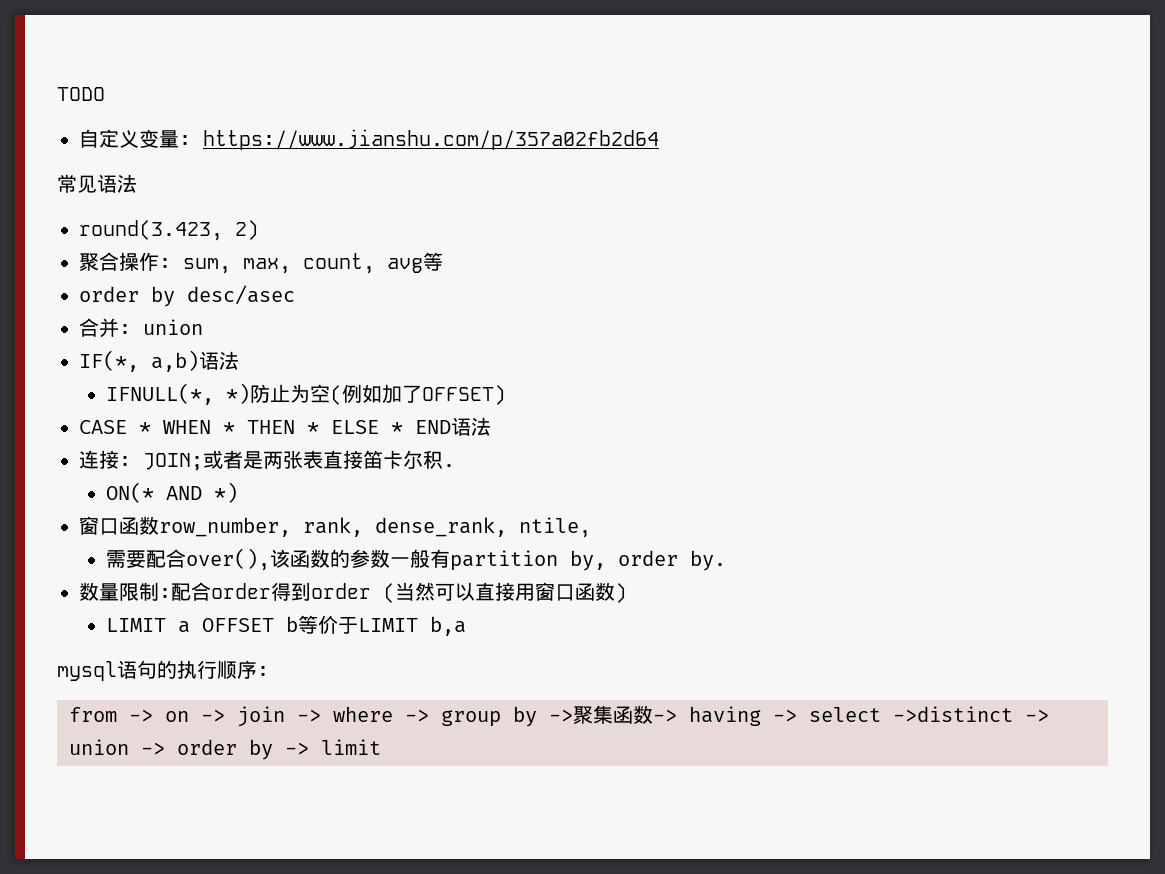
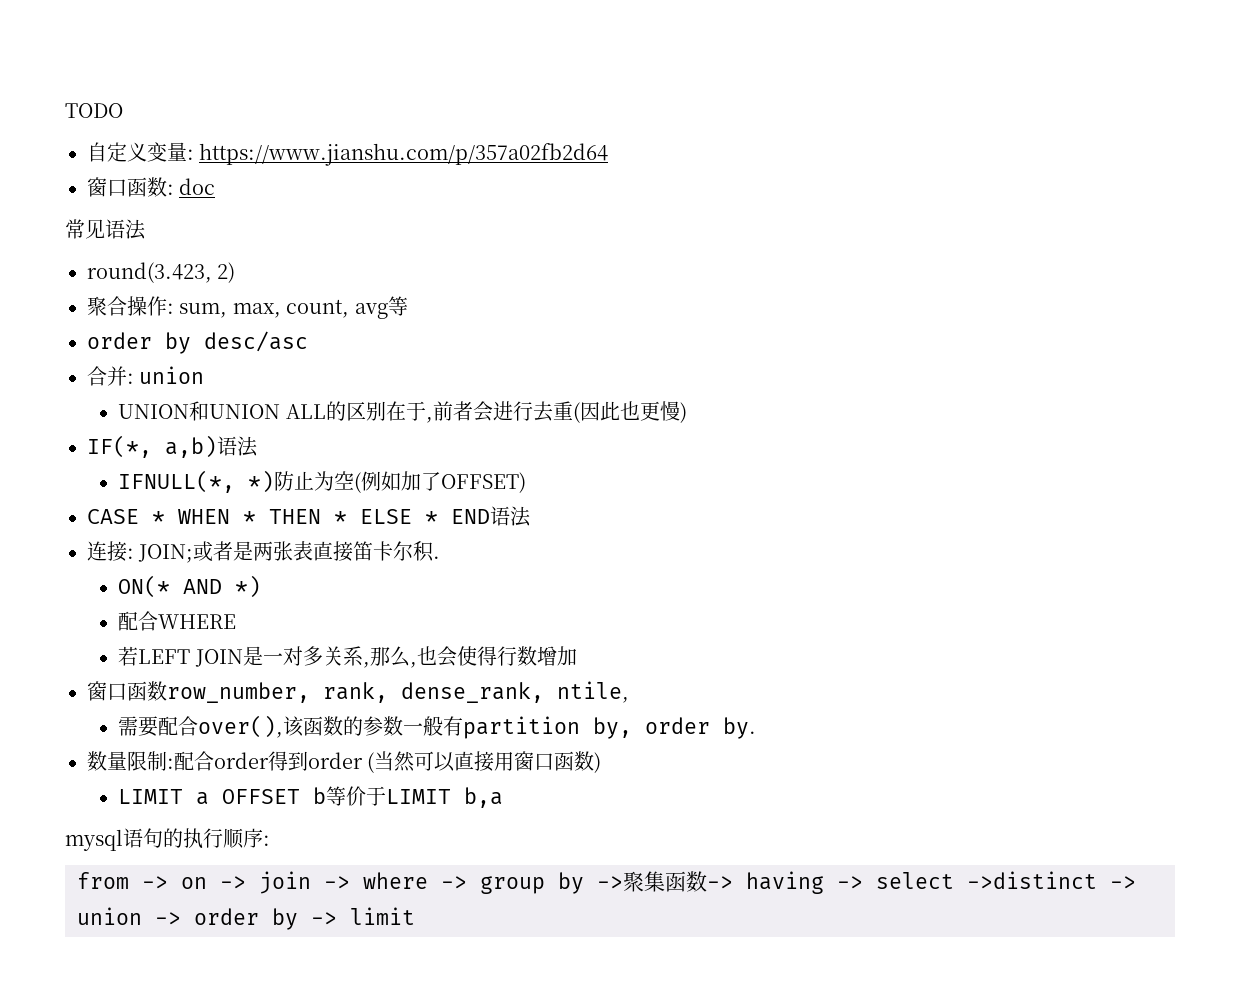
(659, 139) none -> [87,177,216,197] // 窗口函数: doc
[187,285,295,305] desc/asec -> [204,331,308,352] desc/asc
(203, 327) none -> [118,401,687,423] // UNION和UNION ALL的区别在于,前者会进行去重(因此也更慢)
(238, 492) none -> [118,611,237,631] [118,646,577,668] // 配合WHERE // 若LEFT JOIN是一对多关系,那么,也会使得行数增加

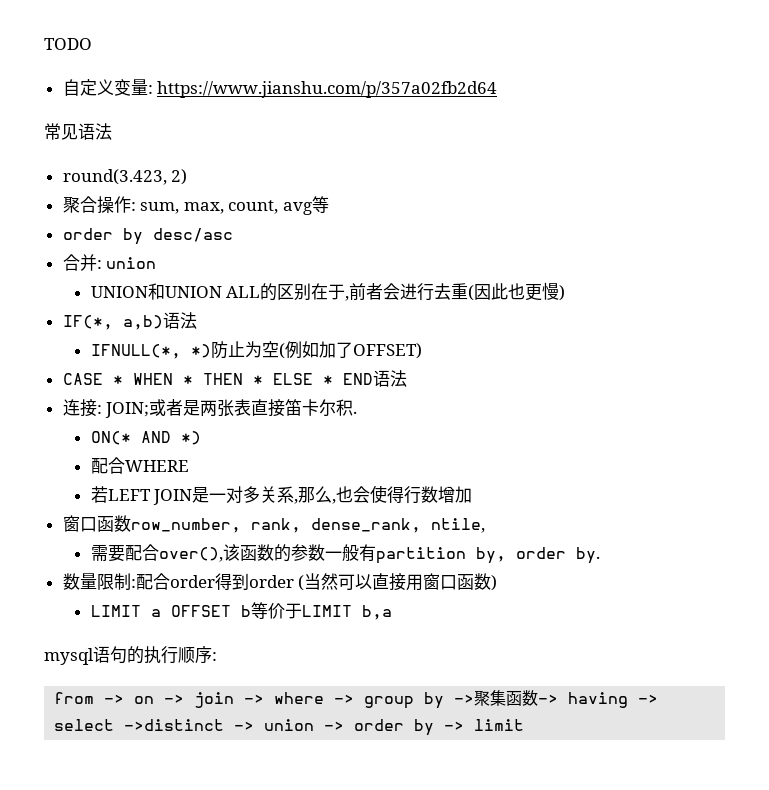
[87,177,216,197] // 窗口函数: doc -> (498, 89) none

